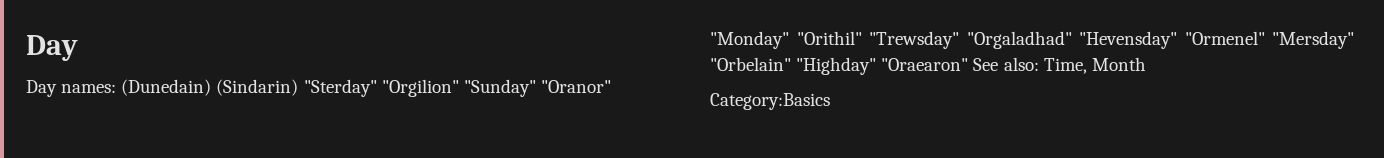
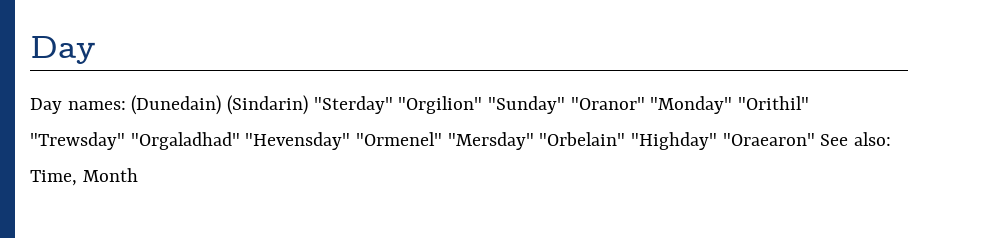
[710,93,830,110] // Category:Basics -> (138, 175) none

